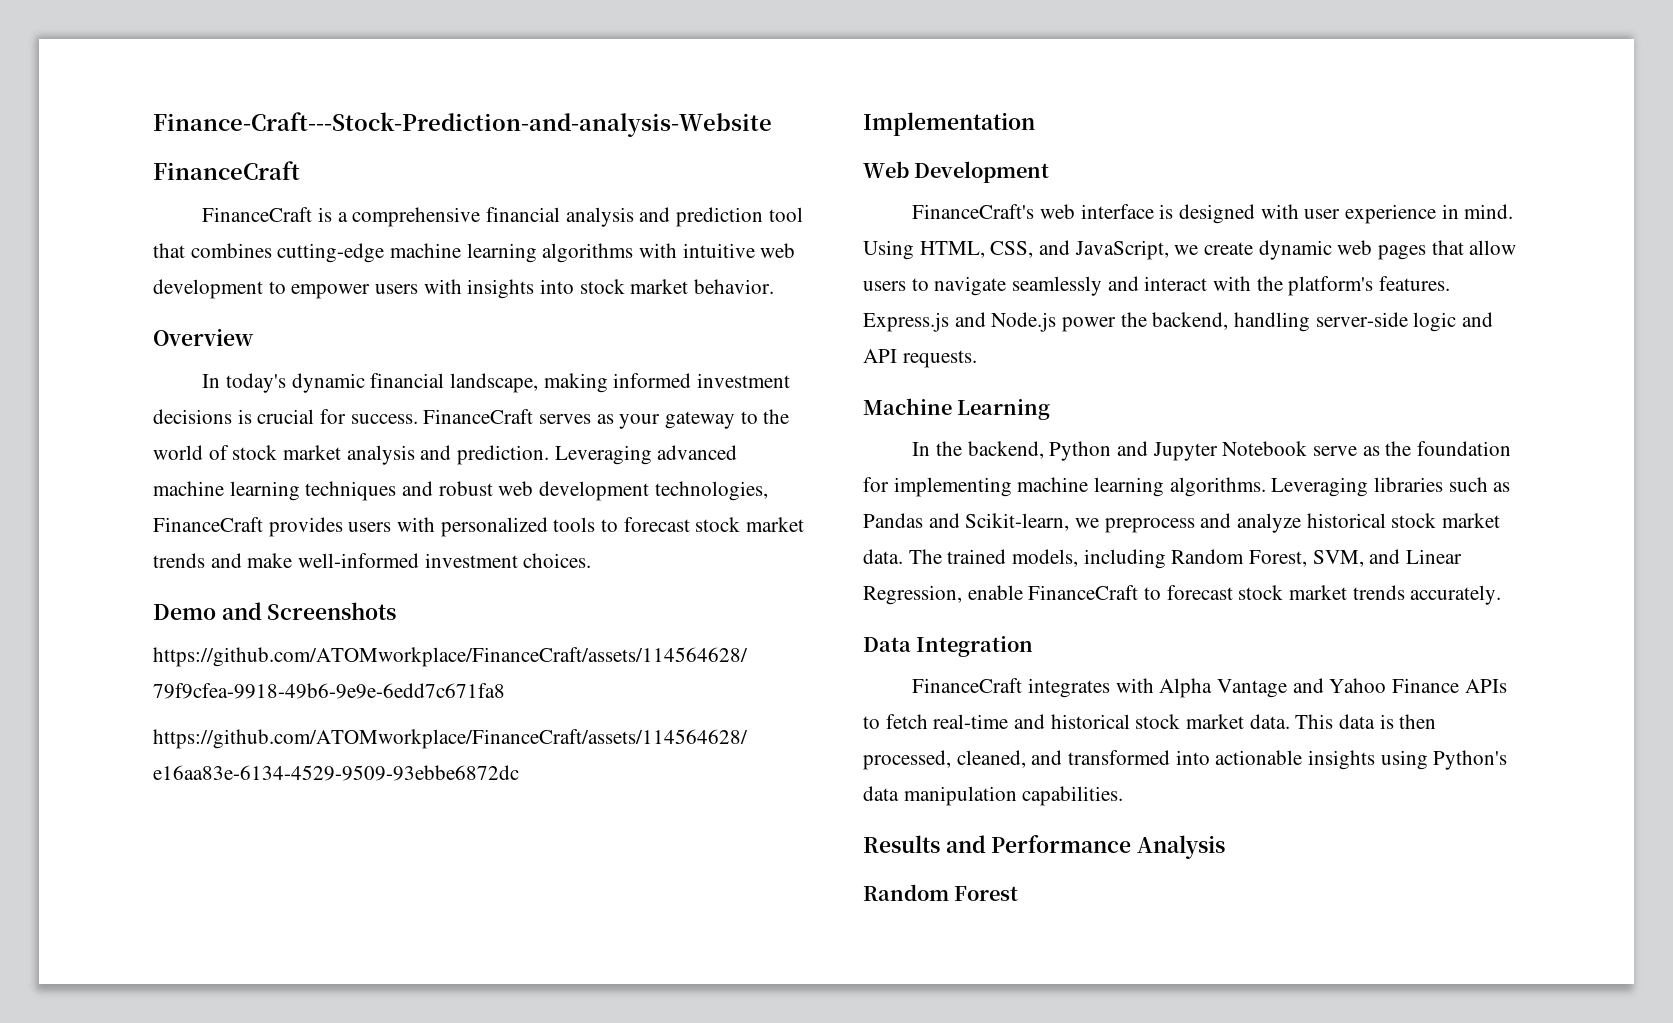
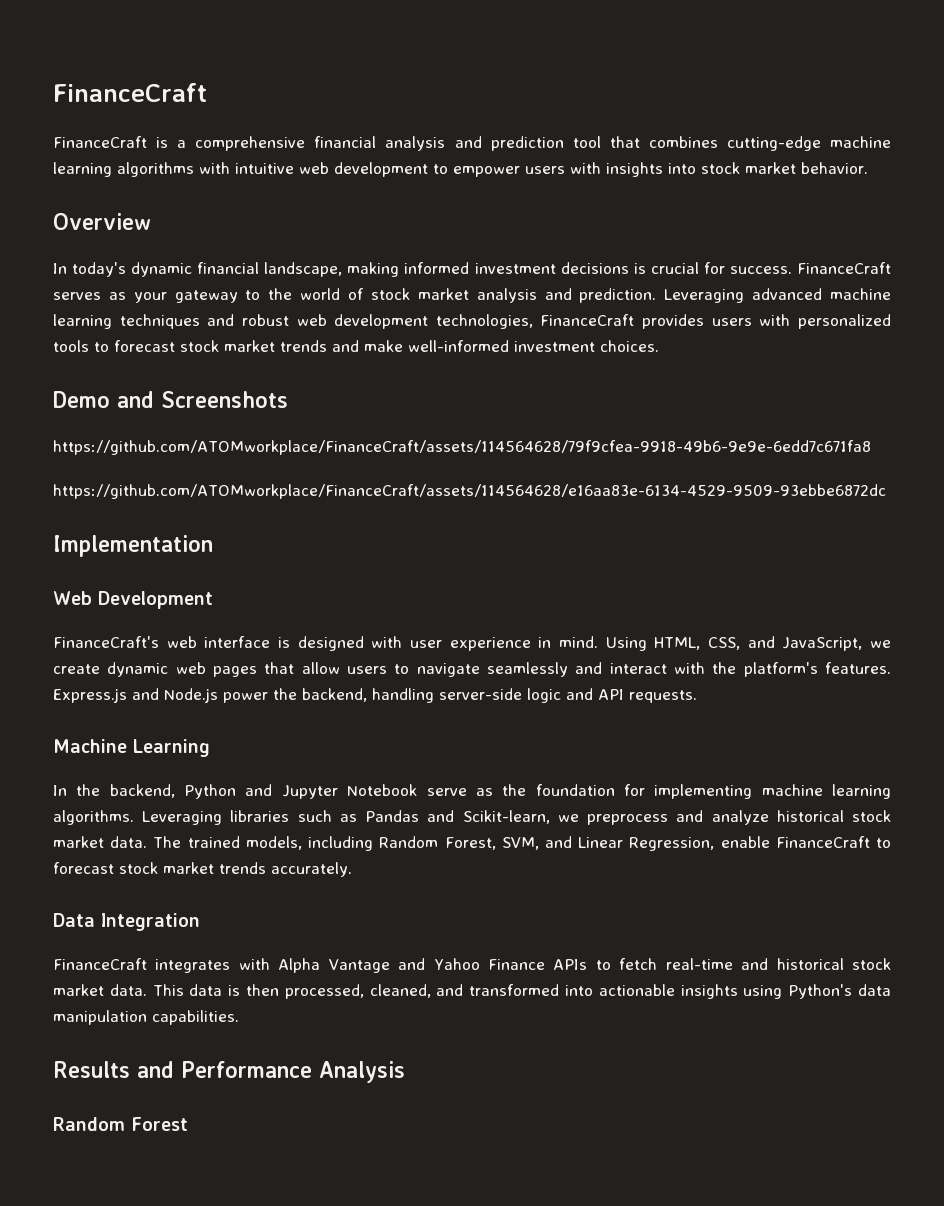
[153,112,772,137] Finance-Craft---Stock-Prediction-and-analysis-Website // -> (53, 92) none

